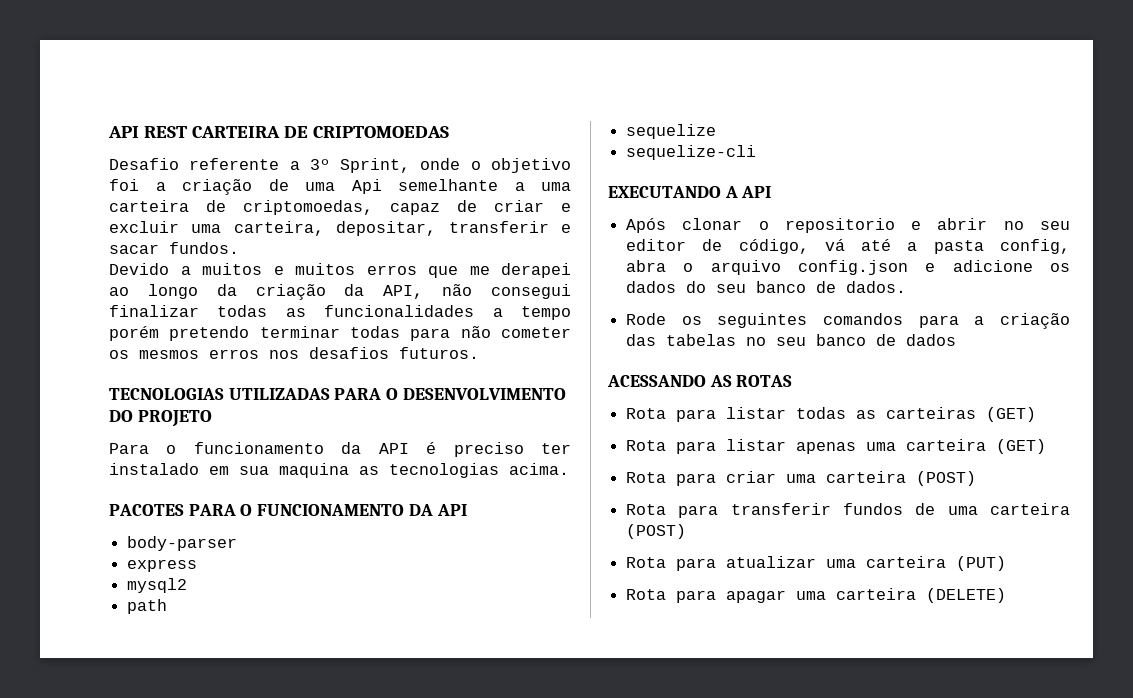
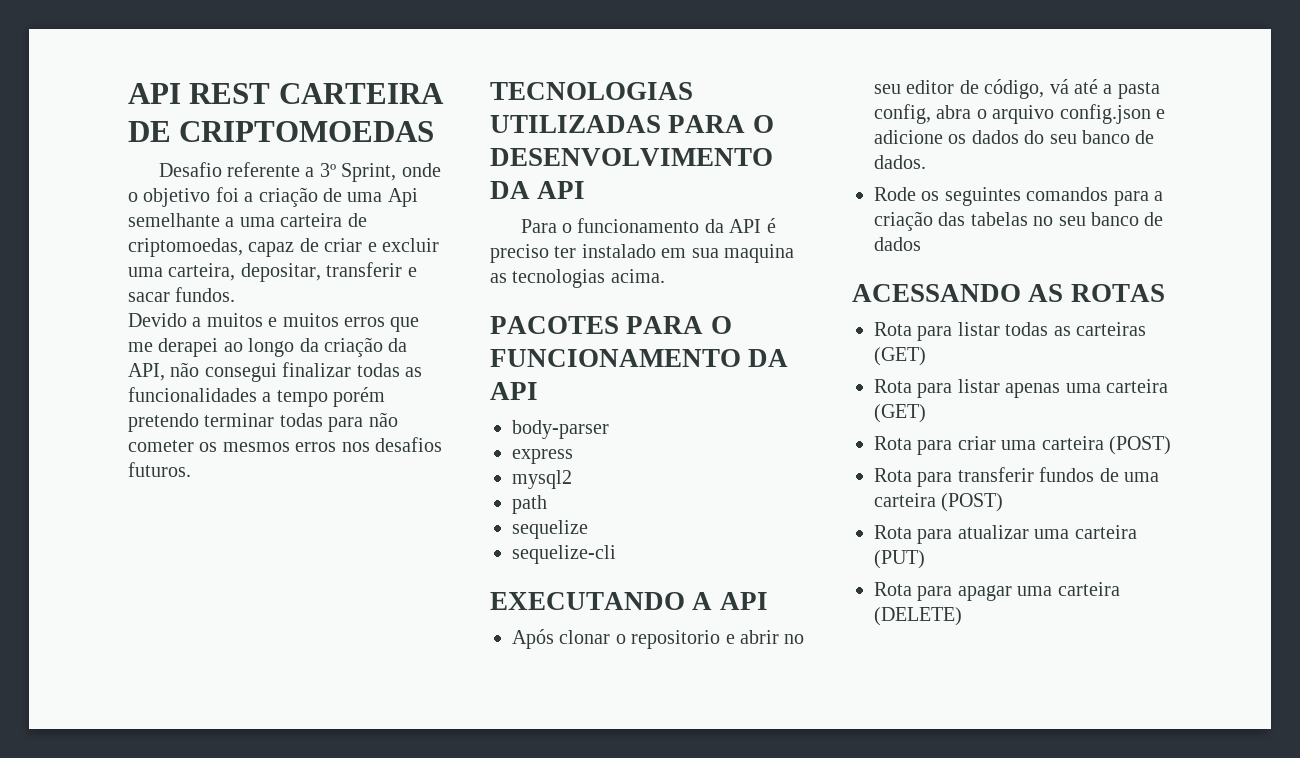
[109,410,212,427] DO PROJETO -> [490,181,586,199] DA API

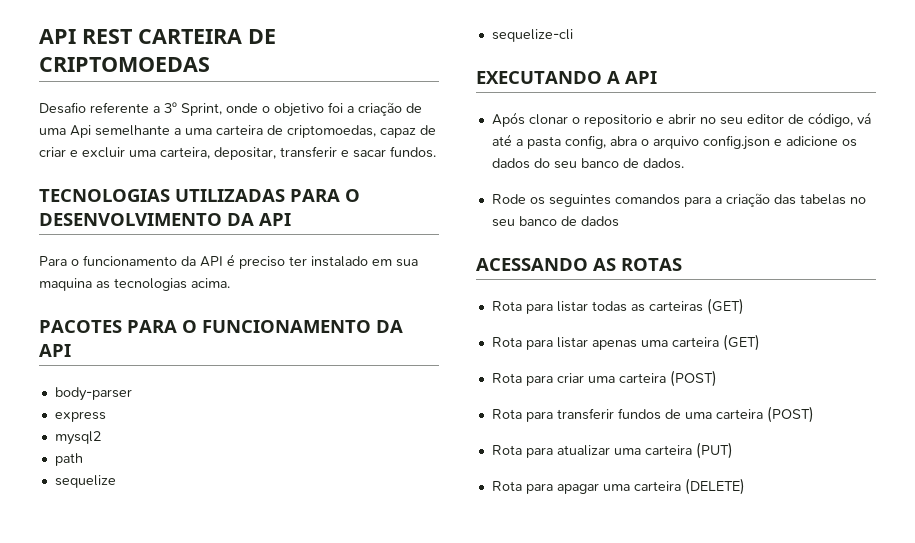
[128,313,420,332] [128,337,408,357] [128,362,422,382] [128,387,386,407] [128,412,398,432] [128,437,442,452] [128,462,191,477] // Devido a muitos e muitos erros que me derapei ao longo da criação da API, não consegui finalizar todas as funcionalidades a tempo porém pretendo terminar todas para não cometer os mesmos erros nos desafios futuros. -> (436, 152) none

